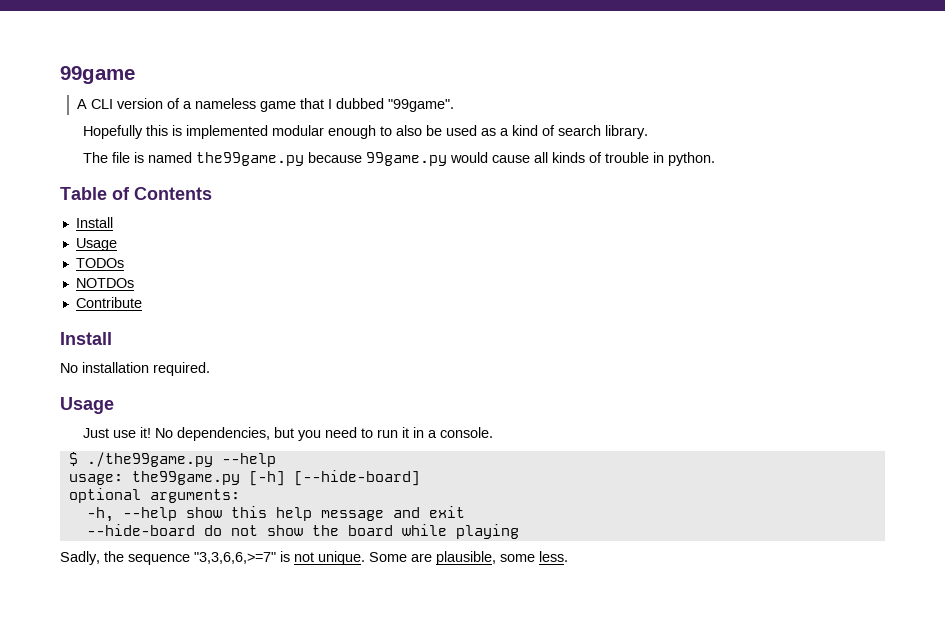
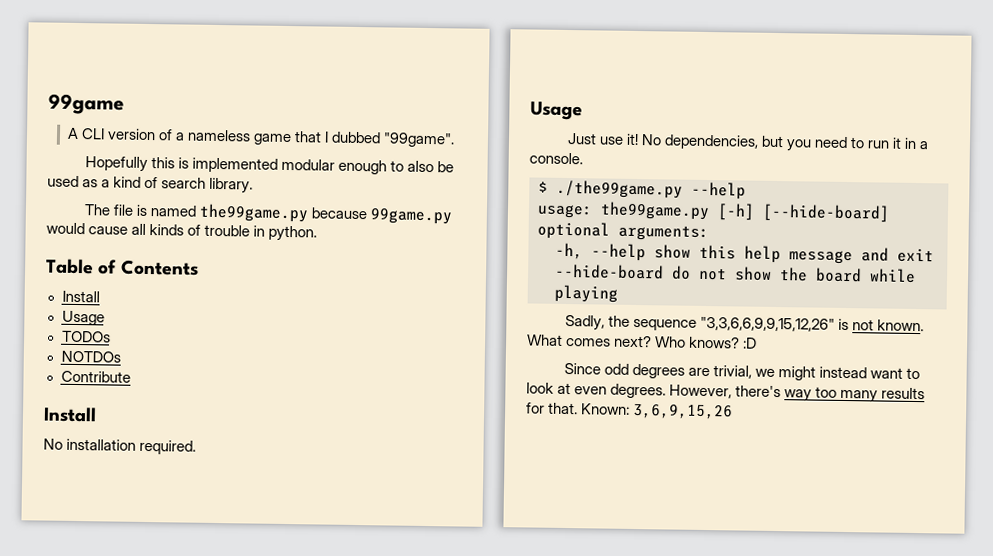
[194,552,276,564] "3,3,6,6,>=7" -> [699,316,835,332] "3,3,6,6,9,9,15,12,26"
[318,551,568,565] unique. Some are plausible, some less. -> [876,319,924,332] [527,334,758,349] [563,362,921,381] [526,382,926,403] [526,402,734,420] known. What comes next? Who knows? :D // Since odd degrees are trivial, we might instead want to look at even degrees. However, there's way too many results for that. Known: 3,6,9,15,26

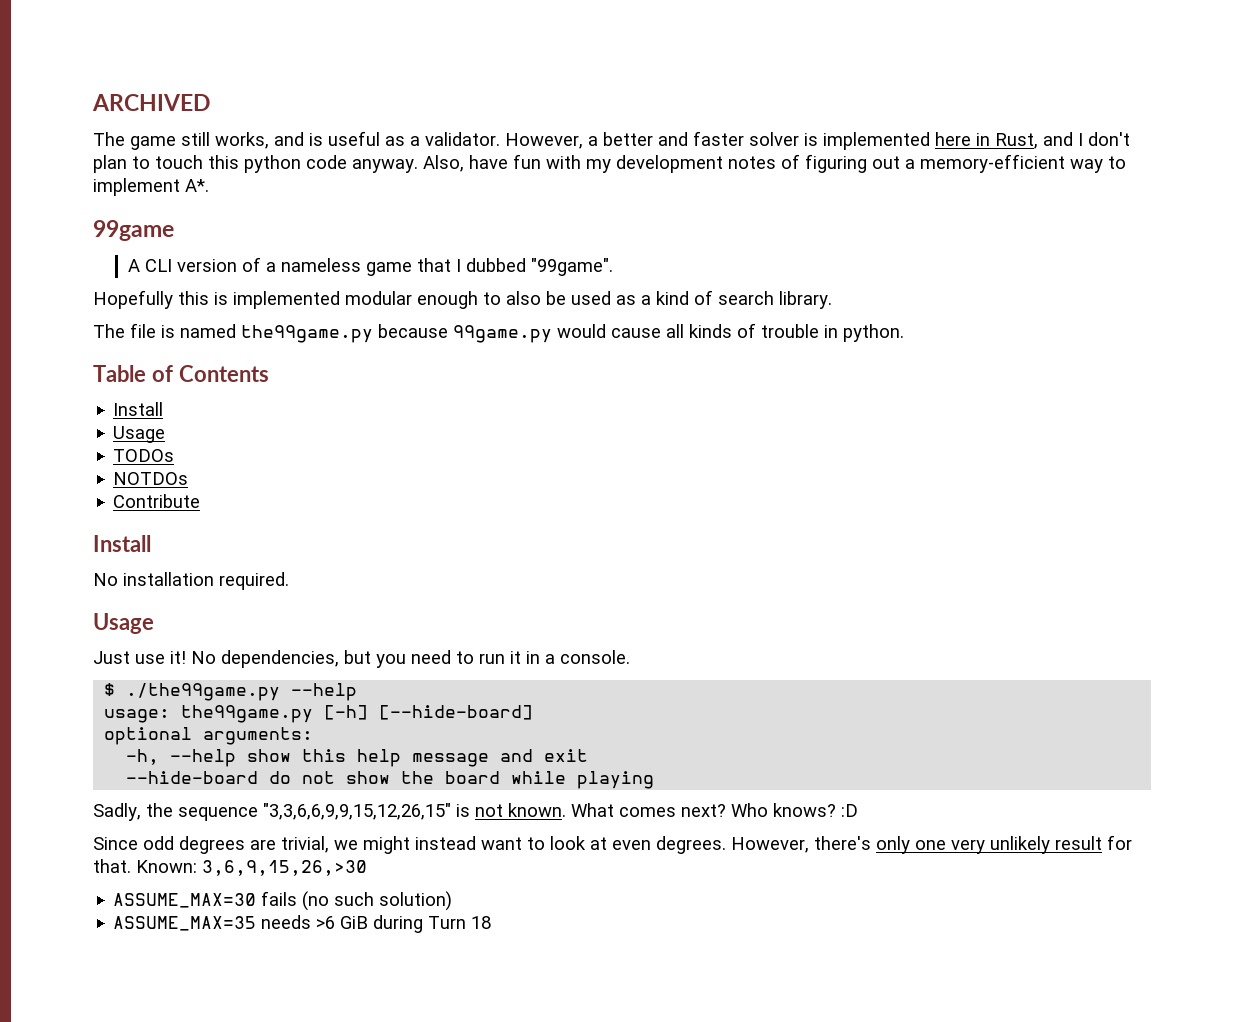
(48, 104) none -> [92,94,210,111] [93,131,1130,150] [93,154,1126,173] [93,178,209,196] ARCHIVED // The game still works, and is useful as a validator. However, a better and faster solver is implemented here in Rust, and I don't plan to touch this python code anyway. Also, have fun with my development notes of figuring out a memory-efficient way to implement A*. //
[699,316,835,332] "3,3,6,6,9,9,15,12,26" -> [263,803,451,820] "3,3,6,6,9,9,15,12,26,15"
[784,386,926,403] [526,402,734,420] way too many results for that. Known: 3,6,9,15,26 -> [876,835,1132,854] [93,859,367,876] [113,891,453,911] [113,915,492,933] only one very unlikely result for that. Known: 3,6,9,15,26,>30 // ASSUME_MAX=30 fails (no such solution) // ASSUME_MAX=35 needs >6 GiB during Turn 18

